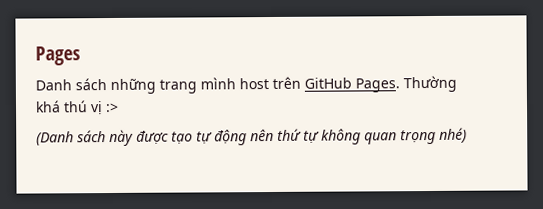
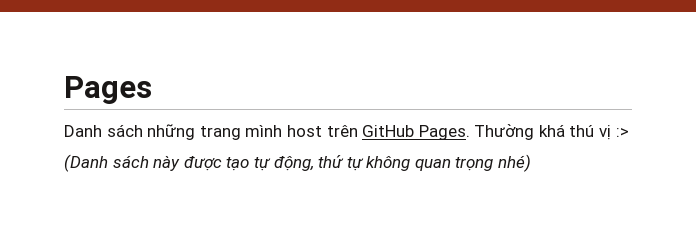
[214,128,274,146] động nên -> [273,156,314,171] động,

